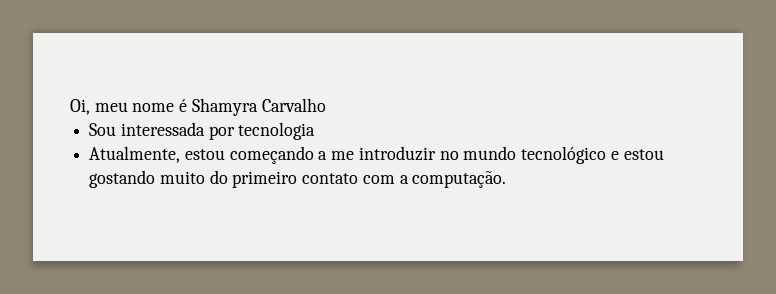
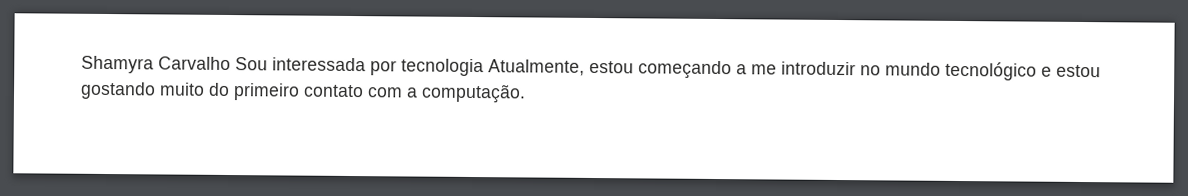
[70,99,188,115] Oi, meu nome é -> (81, 64) none
(326, 105) // -> (231, 63) none
(316, 131) // -> (484, 67) none

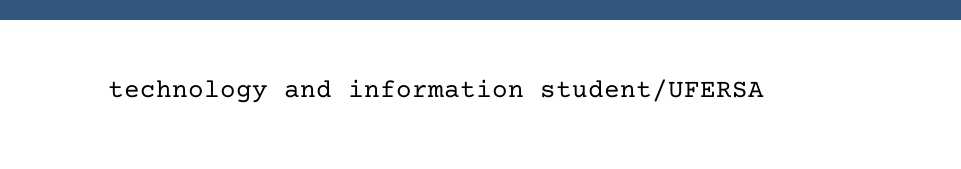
[81,55,1101,81] [80,81,526,104] Shamyra Carvalho Sou interessada por tecnologia Atualmente, estou começando a me introduzir no mundo tecnológico e estou gostando muito do primeiro contato com a computação. -> [108,79,764,103] technology and information student/UFERSA

